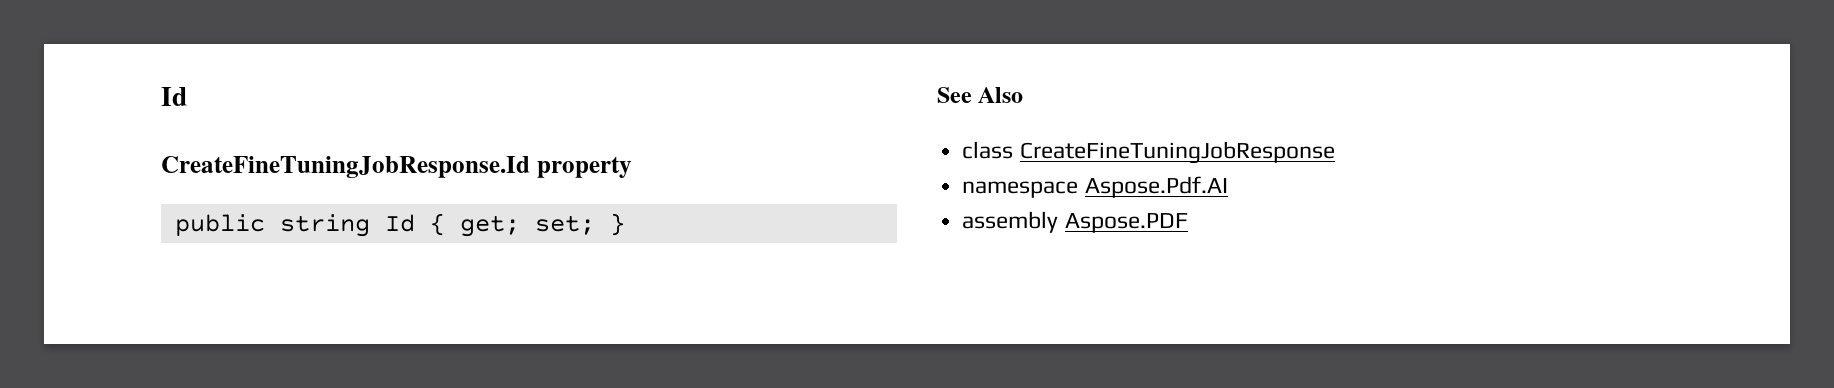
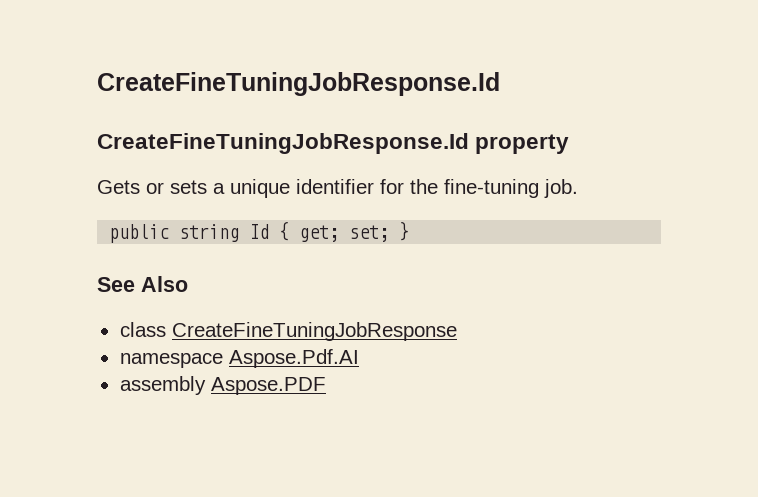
[161,87,187,106] Id -> [97,72,500,96] CreateFineTuningJobResponse.Id
(632, 167) none -> [97,179,578,198] // Gets or sets a unique identifier for the fine-tuning job.

